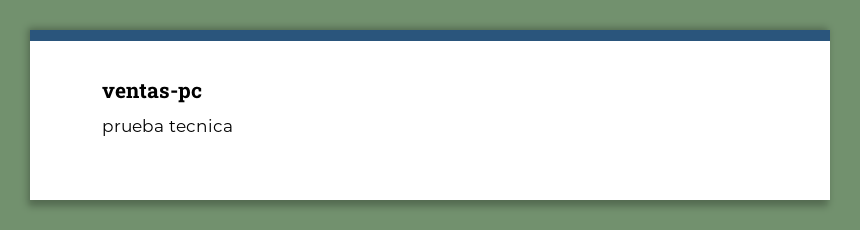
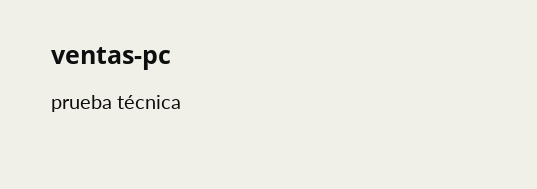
[168,119,233,132] tecnica -> [117,95,182,109] técnica

